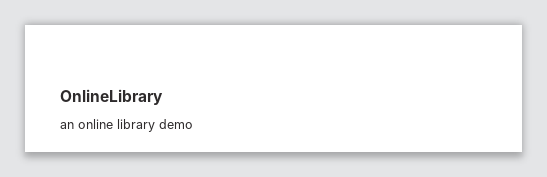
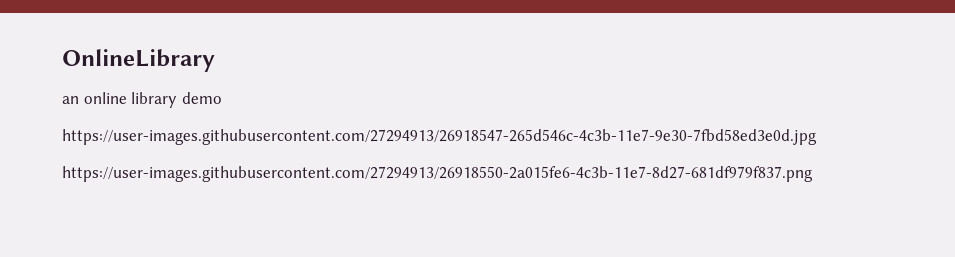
(193, 124) none -> [62,129,817,145] [62,166,813,182] // https://user-images.githubusercontent.com/27294913/26918547-265d546c-4c3b-11e7-9e30-7fbd58ed3e0d.jpg // https://user-images.githubusercontent.com/27294913/26918550-2a015fe6-4c3b-11e7-8d27-681df979f837.png

